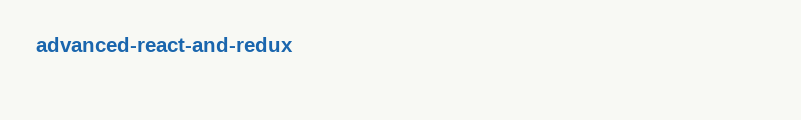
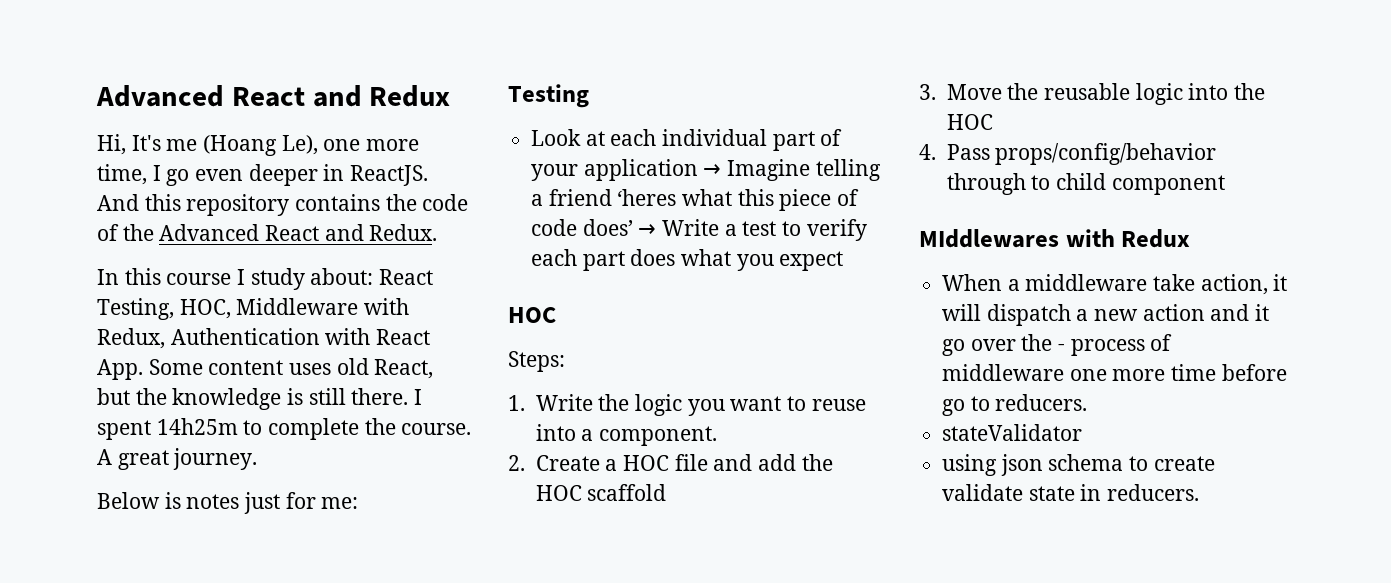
[36,37,293,52] advanced-react-and-redux -> [96,85,451,107] [97,134,420,156] [97,164,429,186] [97,194,469,216] [97,224,438,241] [97,268,434,290] [97,298,410,320] [97,328,431,349] [97,358,434,380] [97,388,423,410] [97,418,472,440] [97,448,258,470] [97,492,359,514] [508,84,589,108] [531,129,843,151] [531,159,881,181] [531,189,860,211] [531,219,867,241] [531,249,844,271] [508,307,556,323] [508,351,565,372] [508,394,866,416] [535,424,717,446] [508,454,833,471] [535,484,667,501] [919,83,1265,105] [946,114,993,130] [919,143,1217,165] [946,173,1225,195] [919,229,1191,248] [942,274,1288,295] [942,304,1270,326] [942,334,1173,356] [942,364,1287,381] [942,394,1088,416] [942,424,1083,441] [942,454,1215,476] [942,484,1200,501] Advanced React and Redux // Hi, It's me (Hoang Le), one more time, I go even deeper in ReactJS. And this repository contains the code of the Advanced React and Redux. // In this course I study about: React Testing, HOC, Middleware with Redux, Authentication with React App. Some content uses old React, but the knowledge is still there. I spent 14h25m to complete the course. A great journey. // Below is notes just for me: // Testing // Look at each individual part of your application → Imagine telling a friend ‘heres what this piece of code does’ → Write a test to verify each part does what you expect // HOC // Steps: // 1. Write the logic you want to reuse into a component. // 2. Create a HOC file and add the HOC scaffold // 3. Move the reusable logic into the HOC // 4. Pass props/config/behavior through to child component // MIddlewares with Redux // When a middleware take action, it will dispatch a new action and it go over the - process of middleware one more time before go to reducers. // stateValidator // using json schema to create validate state in reducers.

